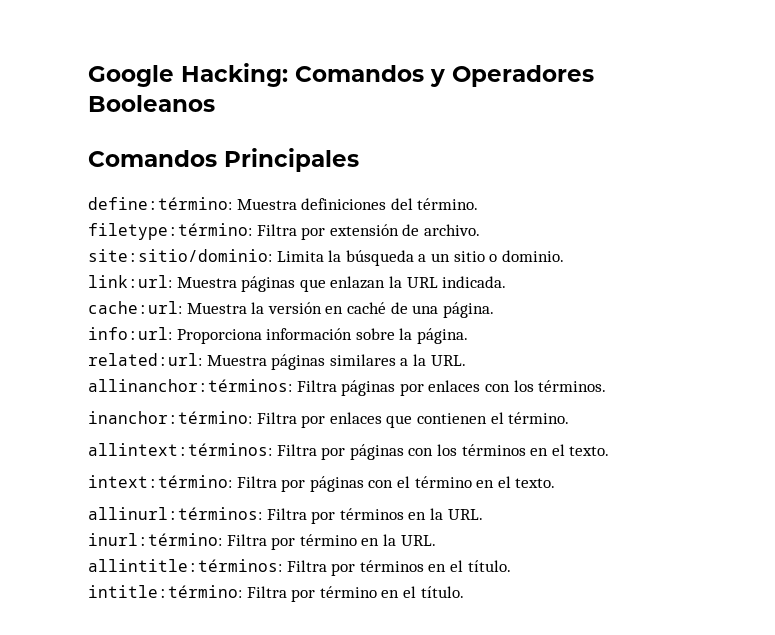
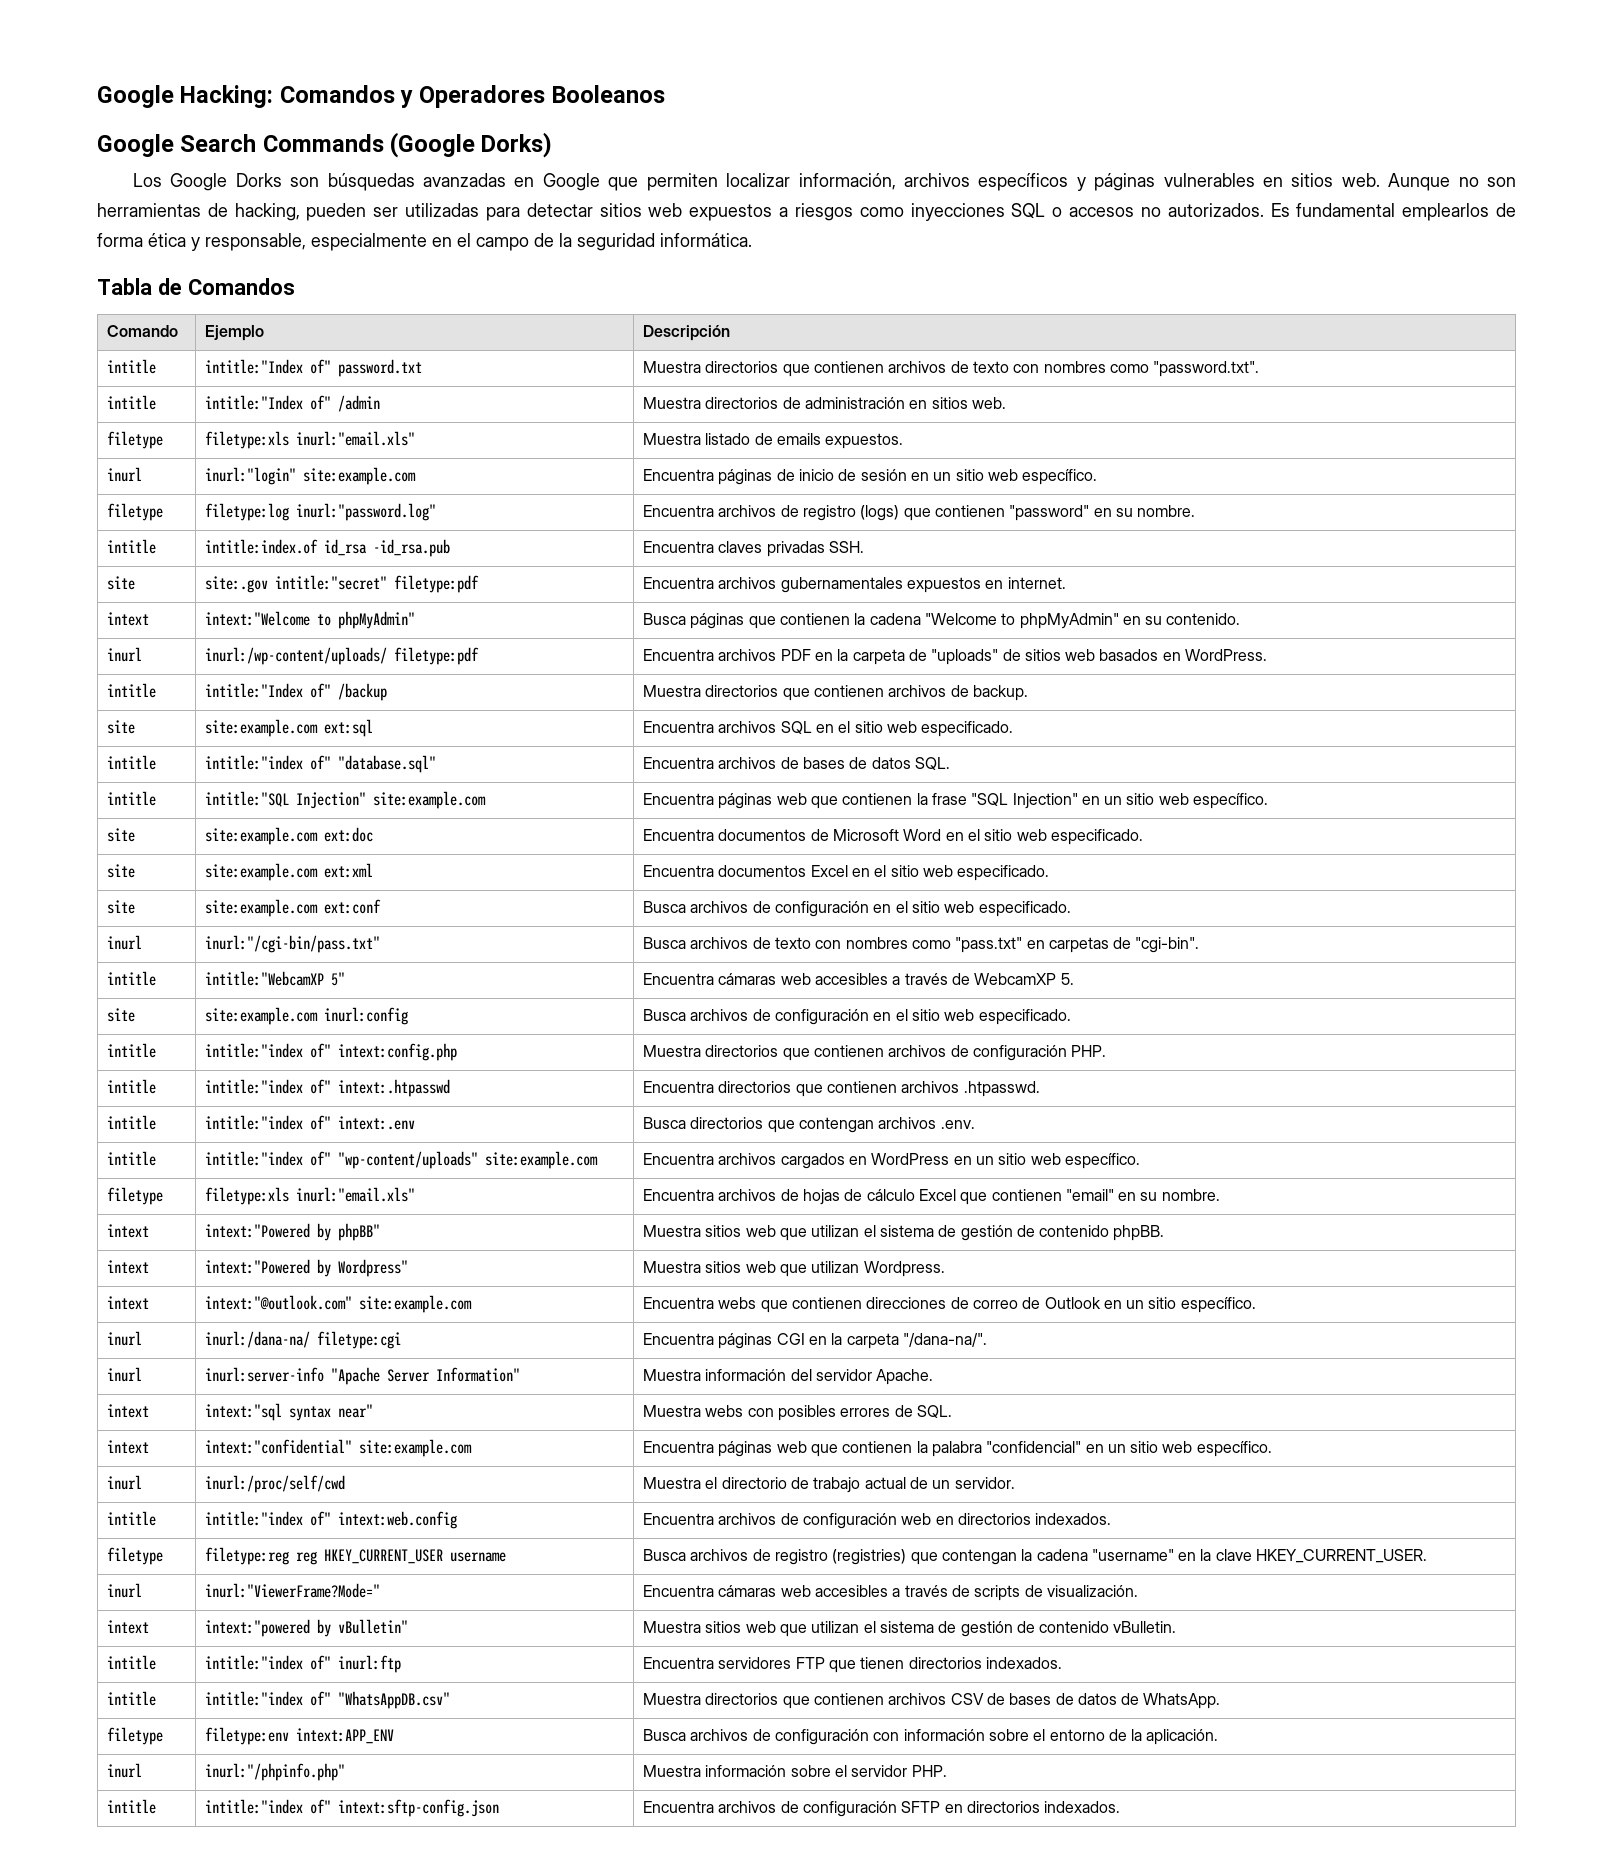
[88,148,359,172] [88,197,479,210] [88,223,480,240] [88,249,564,266] [88,275,507,292] [88,301,494,318] [88,327,468,344] [88,353,466,370] [88,379,607,396] [88,411,570,428] [88,443,610,460] [88,475,556,492] [88,507,483,524] [88,533,436,550] [88,559,511,576] [88,585,464,602] Comandos Principales // define:término: Muestra definiciones del término. // filetype:término: Filtra por extensión de archivo. // site:sitio/dominio: Limita la búsqueda a un sitio o dominio. // link:url: Muestra páginas que enlazan la URL indicada. // cache:url: Muestra la versión en caché de una página. // info:url: Proporciona información sobre la página. // related:url: Muestra páginas similares a la URL. // allinanchor:términos: Filtra páginas por enlaces con los términos. // inanchor:término: Filtra por enlaces que contienen el término. // allintext:términos: Filtra por páginas con los términos en el texto. // intext:término: Filtra por páginas con el término en el texto. // allinurl:términos: Filtra por términos en la URL. // inurl:término: Filtra por término en la URL. // allintitle:términos: Filtra por términos en el título. // intitle:término: Filtra por término en el título. -> [97,132,553,158] [133,173,1517,191] [97,203,1517,221] [97,233,752,251] [97,278,295,295] [106,325,178,337] [204,325,264,341] [642,325,730,341] [106,359,156,374] [204,359,422,377] [642,361,1260,377] [106,395,156,410] [204,395,380,412] [642,397,1006,409] [106,431,163,449] [204,431,415,449] [642,433,904,449] [106,467,142,482] [204,467,416,485] [642,469,1098,485] [106,503,163,521] [204,503,436,521] [642,505,1196,521] [106,539,156,554] [204,539,450,557] [642,541,864,557] [106,576,135,590] [204,575,479,593] [642,577,1066,593] [106,612,149,626] [204,611,415,629] [642,613,1241,629] [106,647,142,662] [204,647,479,665] [642,649,1268,665] [106,683,156,698] [204,683,387,701] [642,685,1028,701] [106,720,135,734] [204,719,373,737] [642,721,1014,737] [106,755,156,770] [204,755,436,773] [642,757,950,770] [106,791,156,806] [204,791,486,809] [642,793,1269,809] [106,828,135,842] [204,827,373,845] [642,829,1143,845] [106,864,135,878] [204,863,373,881] [642,865,1050,881] [106,900,135,914] [204,899,381,917] [642,901,1071,917] [106,935,142,950] [204,935,380,953] [642,937,1200,953] [106,971,156,986] [204,971,345,986] [642,973,1074,985] [106,1008,135,1022] [204,1007,408,1025] [642,1009,1071,1025] [106,1043,156,1058] [204,1043,457,1061] [642,1045,1107,1061] [106,1079,156,1094] [204,1079,450,1097] [642,1081,1040,1097] [106,1115,156,1130] [204,1115,415,1130] [642,1117,975,1133] [106,1151,156,1166] [204,1151,598,1169] [642,1153,1140,1169] [106,1187,163,1205] [204,1187,415,1205] [642,1189,1220,1205] [106,1224,149,1238] [204,1223,380,1241] [642,1225,1165,1241] [106,1260,149,1274] [204,1259,408,1277] [642,1261,945,1277] [106,1296,149,1310] [204,1295,472,1313] [642,1297,1256,1313] [106,1331,142,1346] [204,1331,401,1349] [642,1333,987,1349] [106,1367,142,1382] [204,1367,520,1385] [642,1369,934,1385] [106,1404,149,1418] [204,1403,373,1421] [642,1405,952,1421] [106,1440,149,1454] [204,1439,472,1457] [642,1441,1272,1457] [106,1475,142,1490] [204,1475,345,1493] [642,1477,1015,1493] [106,1511,156,1526] [204,1511,457,1529] [642,1513,1112,1529] [106,1547,163,1565] [204,1547,506,1565] [642,1549,1428,1565] [106,1583,142,1598] [204,1583,380,1598] [642,1585,1138,1601] [106,1620,149,1634] [204,1619,408,1637] [642,1621,1177,1637] [106,1655,156,1670] [204,1655,401,1673] [642,1657,1062,1673] [106,1691,156,1706] [204,1691,450,1709] [642,1693,1221,1709] [106,1727,163,1745] [204,1727,394,1745] [642,1729,1219,1745] [106,1763,142,1778] [204,1763,345,1781] [642,1765,947,1777] [106,1799,156,1814] [204,1799,499,1817] [642,1801,1121,1817] Google Search Commands (Google Dorks) // Los Google Dorks son búsquedas avanzadas en Google que permiten localizar información, archivos específicos y páginas vulnerables en sitios web. Aunque no son herramientas de hacking, pueden ser utilizadas para detectar sitios web expuestos a riesgos como inyecciones SQL o accesos no autorizados. Es fundamental emplearlos de forma ética y responsable, especialmente en el campo de la seguridad informática. // Tabla de Comandos // Comando | Ejemplo | Descripción // intitle | intitle:"Index of" password.txt | Muestra directorios que contienen archivos de texto con nombres como "password.txt". // intitle | intitle:"Index of" /admin | Muestra directorios de administración en sitios web. // filetype | filetype:xls inurl:"email.xls" | Muestra listado de emails expuestos. // inurl | inurl:"login" site:example.com | Encuentra páginas de inicio de sesión en un sitio web específico. // filetype | filetype:log inurl:"password.log" | Encuentra archivos de registro (logs) que contienen "password" en su nombre. // intitle | intitle:index.of id_rsa -id_rsa.pub | Encuentra claves privadas SSH. // site | site:.gov intitle:"secret" filetype:pdf | Encuentra archivos gubernamentales expuestos en internet. // intext | intext:"Welcome to phpMyAdmin" | Busca páginas que contienen la cadena "Welcome to phpMyAdmin" en su contenido. // inurl | inurl:/wp-content/uploads/ filetype:pdf | Encuentra archivos PDF en la carpeta de "uploads" de sitios web basados en WordPress. // intitle | intitle:"Index of" /backup | Muestra directorios que contienen archivos de backup. // site | site:example.com ext:sql | Encuentra archivos SQL en el sitio web especificado. // intitle | intitle:"index of" "database.sql" | Encuentra archivos de bases de datos SQL. // intitle | intitle:"SQL Injection" site:example.com | Encuentra páginas web que contienen la frase "SQL Injection" en un sitio web específico. // site | site:example.com ext:doc | Encuentra documentos de Microsoft Word en el sitio web especificado. // site | site:example.com ext:xml | Encuentra documentos Excel en el sitio web especificado. // site | site:example.com ext:conf | Busca archivos de configuración en el sitio web especificado. // inurl | inurl:"/cgi-bin/pass.txt" | Busca archivos de texto con nombres como "pass.txt" en carpetas de "cgi-bin". // intitle | intitle:"WebcamXP 5" | Encuentra cámaras web accesibles a través de WebcamXP 5. // site | site:example.com inurl:config | Busca archivos de configuración en el sitio web especificado. // intitle | intitle:"index of" intext:config.php | Muestra directorios que contienen archivos de configuración PHP. // intitle | intitle:"index of" intext:.htpasswd | Encuentra directorios que contienen archivos .htpasswd. // intitle | intitle:"index of" intext:.env | Busca directorios que contengan archivos .env. // intitle | intitle:"index of" "wp-content/uploads" site:example.com | Encuentra archivos cargados en WordPress en un sitio web específico. // filetype | filetype:xls inurl:"email.xls" | Encuentra archivos de hojas de cálculo Excel que contienen "email" en su nombre. // intext | intext:"Powered by phpBB" | Muestra sitios web que utilizan el sistema de gestión de contenido phpBB. // intext | intext:"Powered by Wordpress" | Muestra sitios web que utilizan Wordpress. // intext | intext:"@outlook.com" site:example.com | Encuentra webs que contienen direcciones de correo de Outlook en un sitio específico. // inurl | inurl:/dana-na/ filetype:cgi | Encuentra páginas CGI en la carpeta "/dana-na/". // inurl | inurl:server-info "Apache Server Information" | Muestra información del servidor Apache. // intext | intext:"sql syntax near" | Muestra webs con posibles errores de SQL. // intext | intext:"confidential" site:example.com | Encuentra páginas web que contienen la palabra "confidencial" en un sitio web específico. // inurl | inurl:/proc/self/cwd | Muestra el directorio de trabajo actual de un servidor. // intitle | intitle:"index of" intext:web.config | Encuentra archivos de configuración web en directorios indexados. // filetype | filetype:reg reg HKEY_CURRENT_USER username | Busca archivos de registro (registries) que contengan la cadena "username" en la clave HKEY_CURRENT_USER. // inurl | inurl:"ViewerFrame?Mode=" | Encuentra cámaras web accesibles a través de scripts de visualización. // intext | intext:"powered by vBulletin" | Muestra sitios web que utilizan el sistema de gestión de contenido vBulletin. // intitle | intitle:"index of" inurl:ftp | Encuentra servidores FTP que tienen directorios indexados. // intitle | intitle:"index of" "WhatsAppDB.csv" | Muestra directorios que contienen archivos CSV de bases de datos de WhatsApp. // filetype | filetype:env intext:APP_ENV | Busca archivos de configuración con información sobre el entorno de la aplicación. // inurl | inurl:"/phpinfo.php" | Muestra información sobre el servidor PHP. // intitle | intitle:"index of" intext:sftp-config.json | Encuentra archivos de configuración SFTP en directorios indexados.

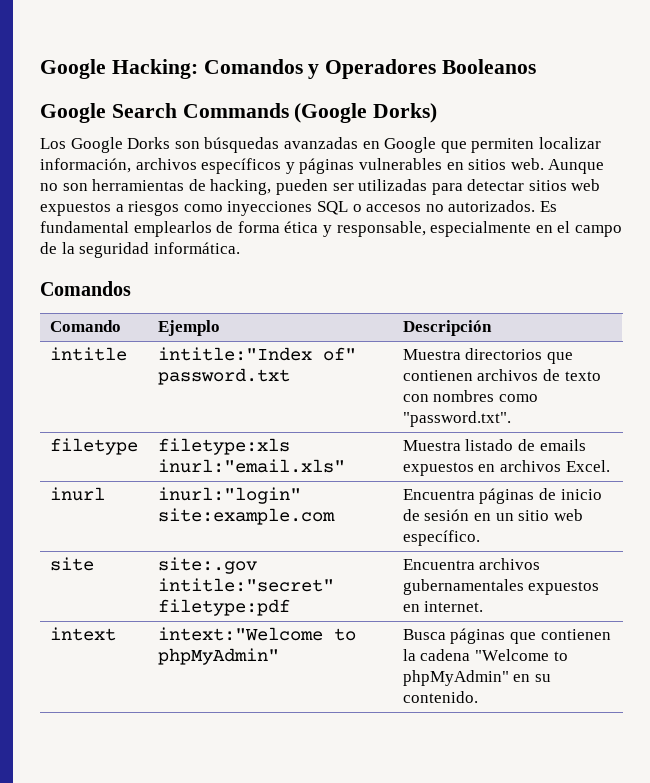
[97,278,182,295] Tabla de -> (240, 248) none
[106,395,156,410] [204,395,380,412] [642,397,1006,409] // intitle | intitle:"Index of" /admin | Muestra directorios de administración en sitios web. -> (511, 419) none
[825,433,904,449] expuestos. -> [402,460,610,476] expuestos en archivos Excel.
[106,503,163,521] [204,503,436,521] [642,505,1196,521] [106,539,156,554] [204,539,450,557] [642,541,864,557] // filetype | filetype:log inurl:"password.log" | Encuentra archivos de registro (logs) que contienen "password" en su nombre. // intitle | intitle:index.of id_rsa -id_rsa.pub | Encuentra claves privadas SSH. -> (480, 538) none
[106,647,142,662] [204,647,479,665] [642,649,1268,665] [106,683,156,698] [204,683,387,701] [642,685,1028,701] [106,720,135,734] [204,719,373,737] [642,721,1014,737] [106,755,156,770] [204,755,436,773] [642,757,950,770] [106,791,156,806] [204,791,486,809] [642,793,1269,809] [106,828,135,842] [204,827,373,845] [642,829,1143,845] [106,864,135,878] [204,863,373,881] [642,865,1050,881] [106,900,135,914] [204,899,381,917] [642,901,1071,917] [106,935,142,950] [204,935,380,953] [642,937,1200,953] [106,971,156,986] [204,971,345,986] [642,973,1074,985] [106,1008,135,1022] [204,1007,408,1025] [642,1009,1071,1025] [106,1043,156,1058] [204,1043,457,1061] [642,1045,1107,1061] [106,1079,156,1094] [204,1079,450,1097] [642,1081,1040,1097] [106,1115,156,1130] [204,1115,415,1130] [642,1117,975,1133] [106,1151,156,1166] [204,1151,598,1169] [642,1153,1140,1169] [106,1187,163,1205] [204,1187,415,1205] [642,1189,1220,1205] [106,1224,149,1238] [204,1223,380,1241] [642,1225,1165,1241] [106,1260,149,1274] [204,1259,408,1277] [642,1261,945,1277] [106,1296,149,1310] [204,1295,472,1313] [642,1297,1256,1313] [106,1331,142,1346] [204,1331,401,1349] [642,1333,987,1349] [106,1367,142,1382] [204,1367,520,1385] [642,1369,934,1385] [106,1404,149,1418] [204,1403,373,1421] [642,1405,952,1421] [106,1440,149,1454] [204,1439,472,1457] [642,1441,1272,1457] [106,1475,142,1490] [204,1475,345,1493] [642,1477,1015,1493] [106,1511,156,1526] [204,1511,457,1529] [642,1513,1112,1529] [106,1547,163,1565] [204,1547,506,1565] [642,1549,1428,1565] [106,1583,142,1598] [204,1583,380,1598] [642,1585,1138,1601] [106,1620,149,1634] [204,1619,408,1637] [642,1621,1177,1637] [106,1655,156,1670] [204,1655,401,1673] [642,1657,1062,1673] [106,1691,156,1706] [204,1691,450,1709] [642,1693,1221,1709] [106,1727,163,1745] [204,1727,394,1745] [642,1729,1219,1745] [106,1763,142,1778] [204,1763,345,1781] [642,1765,947,1777] [106,1799,156,1814] [204,1799,499,1817] [642,1801,1121,1817] // inurl | inurl:/wp-content/uploads/ filetype:pdf | Encuentra archivos PDF en la carpeta de "uploads" de sitios web basados en WordPress. // intitle | intitle:"Index of" /backup | Muestra directorios que contienen archivos de backup. // site | site:example.com ext:sql | Encuentra archivos SQL en el sitio web especificado. // intitle | intitle:"index of" "database.sql" | Encuentra archivos de bases de datos SQL. // intitle | intitle:"SQL Injection" site:example.com | Encuentra páginas web que contienen la frase "SQL Injection" en un sitio web específico. // site | site:example.com ext:doc | Encuentra documentos de Microsoft Word en el sitio web especificado. // site | site:example.com ext:xml | Encuentra documentos Excel en el sitio web especificado. // site | site:example.com ext:conf | Busca archivos de configuración en el sitio web especificado. // inurl | inurl:"/cgi-bin/pass.txt" | Busca archivos de texto con nombres como "pass.txt" en carpetas de "cgi-bin". // intitle | intitle:"WebcamXP 5" | Encuentra cámaras web accesibles a través de WebcamXP 5. // site | site:example.com inurl:config | Busca archivos de configuración en el sitio web especificado. // intitle | intitle:"index of" intext:config.php | Muestra directorios que contienen archivos de configuración PHP. // intitle | intitle:"index of" intext:.htpasswd | Encuentra directorios que contienen archivos .htpasswd. // intitle | intitle:"index of" intext:.env | Busca directorios que contengan archivos .env. // intitle | intitle:"index of" "wp-content/uploads" site:example.com | Encuentra archivos cargados en WordPress en un sitio web específico. // filetype | filetype:xls inurl:"email.xls" | Encuentra archivos de hojas de cálculo Excel que contienen "email" en su nombre. // intext | intext:"Powered by phpBB" | Muestra sitios web que utilizan el sistema de gestión de contenido phpBB. // intext | intext:"Powered by Wordpress" | Muestra sitios web que utilizan Wordpress. // intext | intext:"@outlook.com" site:example.com | Encuentra webs que contienen direcciones de correo de Outlook en un sitio específico. // inurl | inurl:/dana-na/ filetype:cgi | Encuentra páginas CGI en la carpeta "/dana-na/". // inurl | inurl:server-info "Apache Server Information" | Muestra información del servidor Apache. // intext | intext:"sql syntax near" | Muestra webs con posibles errores de SQL. // intext | intext:"confidential" site:example.com | Encuentra páginas web que contienen la palabra "confidencial" en un sitio web específico. // inurl | inurl:/proc/self/cwd | Muestra el directorio de trabajo actual de un servidor. // intitle | intitle:"index of" intext:web.config | Encuentra archivos de configuración web en directorios indexados. // filetype | filetype:reg reg HKEY_CURRENT_USER username | Busca archivos de registro (registries) que contengan la cadena "username" en la clave HKEY_CURRENT_USER. // inurl | inurl:"ViewerFrame?Mode=" | Encuentra cámaras web accesibles a través de scripts de visualización. // intext | intext:"powered by vBulletin" | Muestra sitios web que utilizan el sistema de gestión de contenido vBulletin. // intitle | intitle:"index of" inurl:ftp | Encuentra servidores FTP que tienen directorios indexados. // intitle | intitle:"index of" "WhatsAppDB.csv" | Muestra directorios que contienen archivos CSV de bases de datos de WhatsApp. // filetype | filetype:env intext:APP_ENV | Busca archivos de configuración con información sobre el entorno de la aplicación. // inurl | inurl:"/phpinfo.php" | Muestra información sobre el servidor PHP. // intitle | intitle:"index of" intext:sftp-config.json | Encuentra archivos de configuración SFTP en directorios indexados. -> (478, 697) none

